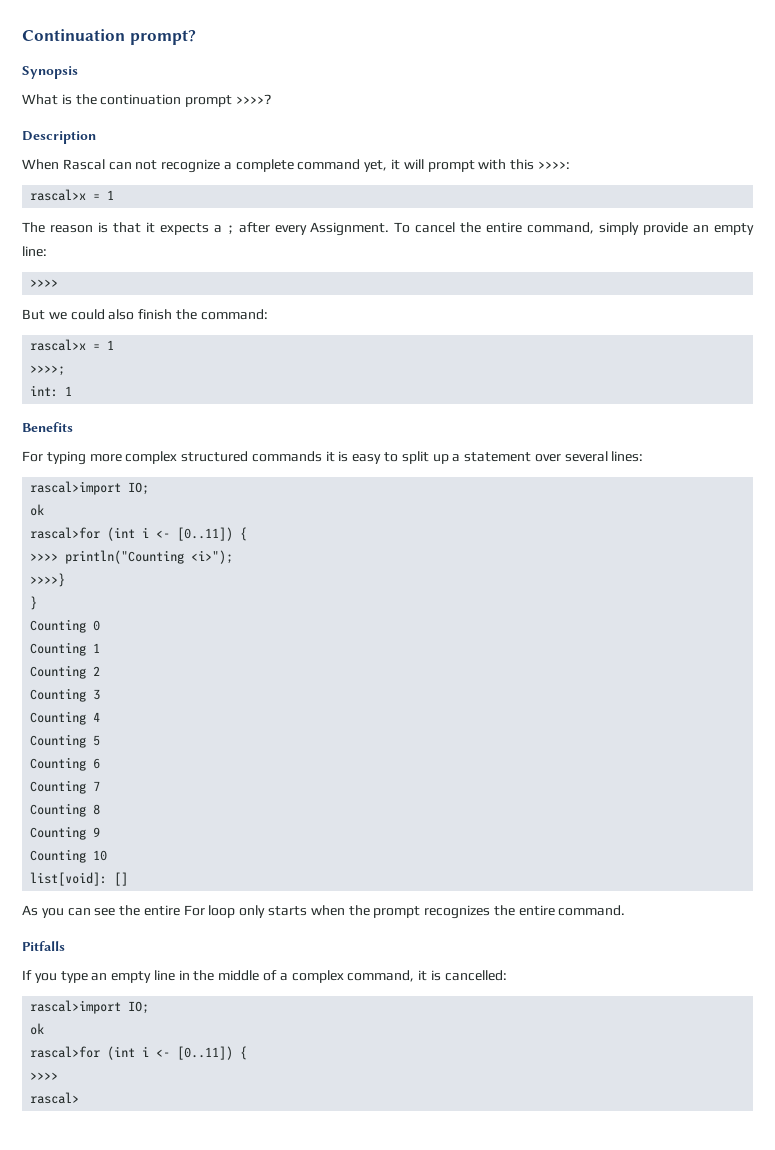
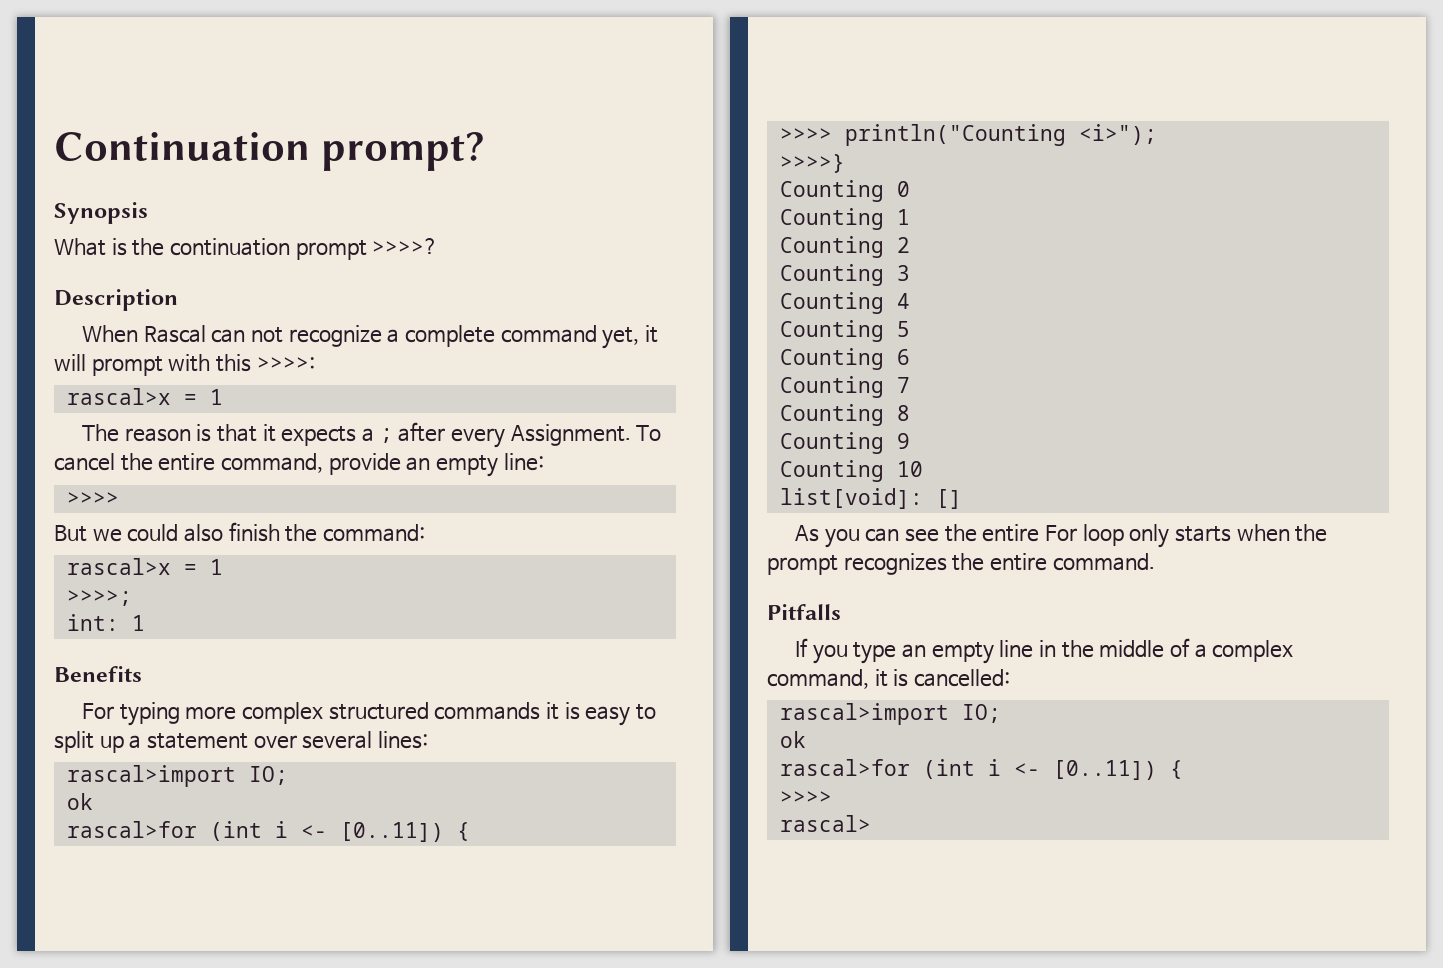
[599,222,640,235] simply -> (323, 463) none
[30,596,38,610] // } -> (845, 163) none

